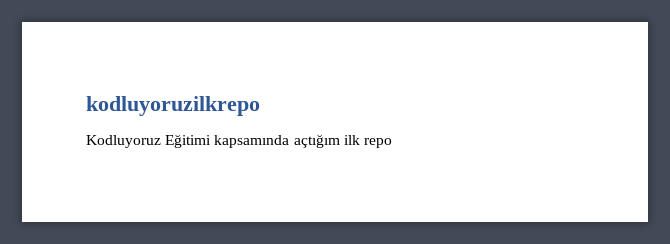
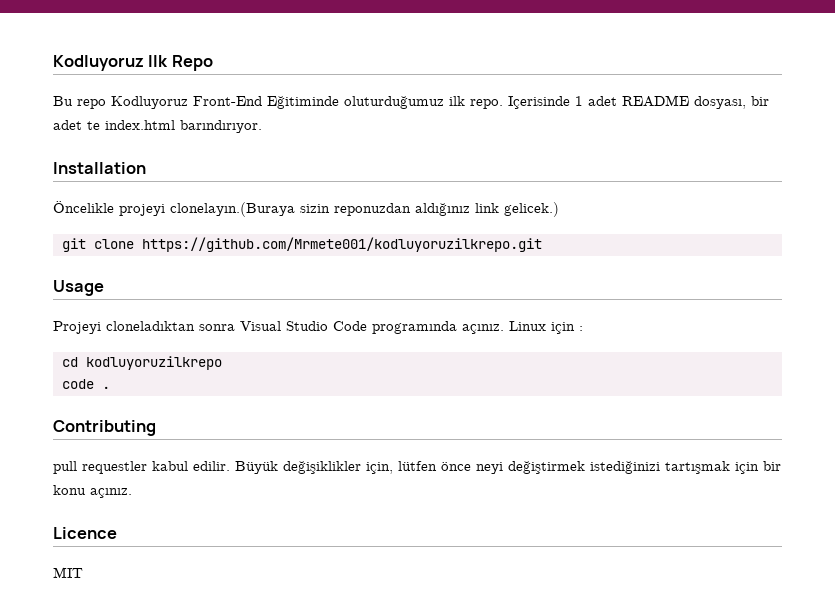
[86,96,260,116] [86,134,392,148] kodluyoruzilkrepo // Kodluyoruz Eğitimi kapsamında açtığım ilk repo -> [53,55,213,71] [53,95,769,109] [53,120,262,133] [53,162,146,174] [53,201,559,217] [62,237,542,252] [53,280,104,296] [53,321,583,334] [62,356,222,370] [62,379,110,389] [53,420,156,436] [53,461,781,474] [53,485,132,498] [53,527,117,539] [53,567,83,578] Kodluyoruz Ilk Repo // Bu repo Kodluyoruz Front-End Eğitiminde oluturduğumuz ilk repo. Içerisinde 1 adet README dosyası, bir adet te index.html barındırıyor. // Installation // Öncelikle projeyi clonelayın.(Buraya sizin reponuzdan aldığınız link gelicek.) // git clone https://github.com/Mrmete001/kodluyoruzilkrepo.git // Usage // Projeyi cloneladıktan sonra Visual Studio Code programında açınız. Linux için : // cd kodluyoruzilkrepo // code . // Contributing // pull requestler kabul edilir. Büyük değişiklikler için, lütfen önce neyi değiştirmek istediğinizi tartışmak için bir konu açınız. // Licence // MIT

